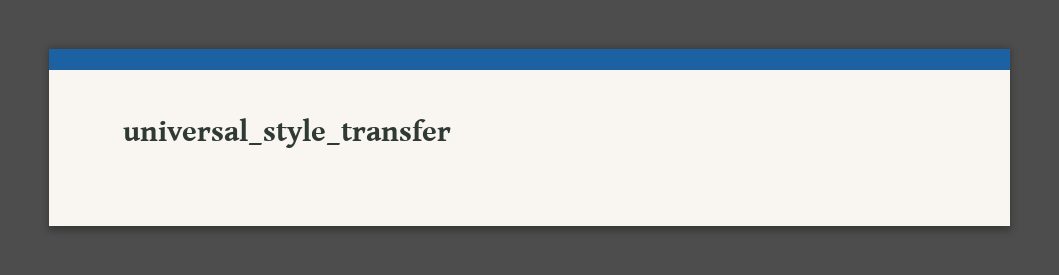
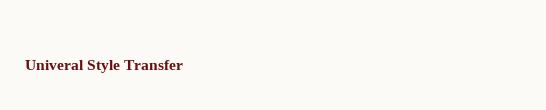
[123,118,451,148] universal_style_transfer -> [25,60,184,73] Univeral Style Transfer

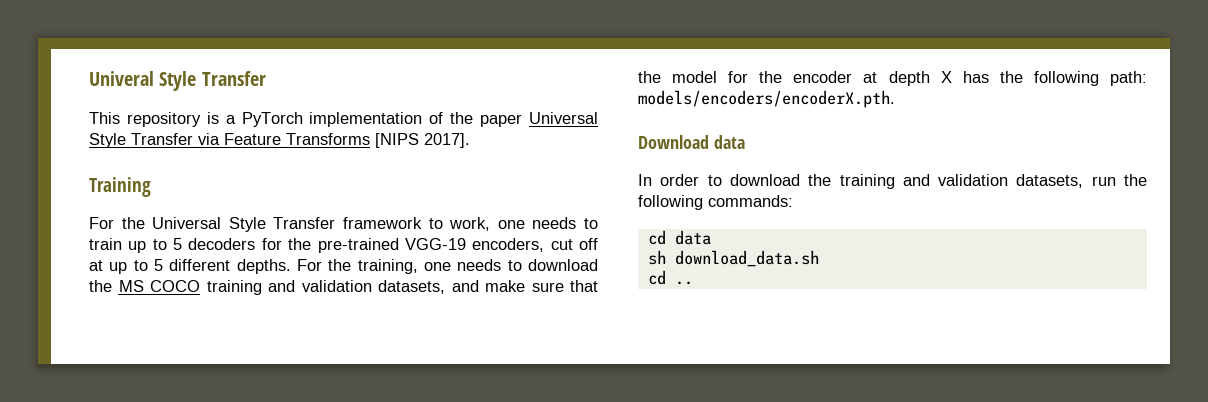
(184, 65) none -> [89,112,599,127] [89,133,470,148] [89,177,151,197] [89,217,599,232] [89,238,598,253] [89,259,598,274] [89,280,598,295] [638,71,1147,86] [638,90,895,108] [638,135,745,149] [638,174,1147,189] [638,195,793,210] [647,230,711,245] [647,250,819,267] [647,270,693,285] // This repository is a PyTorch implementation of the paper Universal Style Transfer via Feature Transforms [NIPS 2017]. // Training // For the Universal Style Transfer framework to work, one needs to train up to 5 decoders for the pre-trained VGG-19 encoders, cut off at up to 5 different depths. For the training, one needs to download the MS COCO training and validation datasets, and make sure that the model for the encoder at depth X has the following path: models/encoders/encoderX.pth. // Download data // In order to download the training and validation datasets, run the following commands: // cd data // sh download_data.sh // cd ..

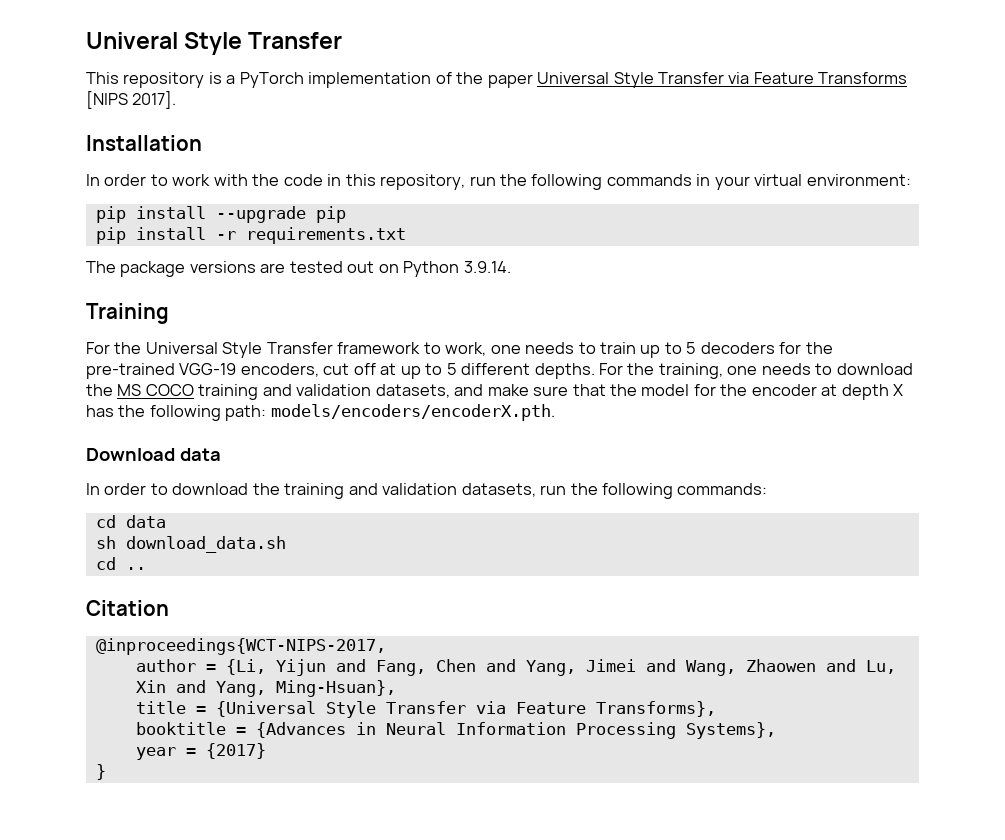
(470, 140) none -> [86,135,202,151] [86,174,911,190] [95,206,346,223] [95,227,406,244] [86,261,511,277] // Installation // In order to work with the code in this repository, run the following commands in your virtual environment: // pip install --upgrade pip // pip install -r requirements.txt // The package versions are tested out on Python 3.9.14.
(693, 283) none -> [86,600,169,616] [95,638,386,655] [135,659,896,676] [135,680,396,697] [135,701,716,718] [135,722,776,739] [135,743,266,760] [95,764,106,780] // Citation // @inproceedings{WCT-NIPS-2017, // author = {Li, Yijun and Fang, Chen and Yang, Jimei and Wang, Zhaowen and Lu, Xin and Yang, Ming-Hsuan}, // title = {Universal Style Transfer via Feature Transforms}, // booktitle = {Advances in Neural Information Processing Systems}, // year = {2017} // }

